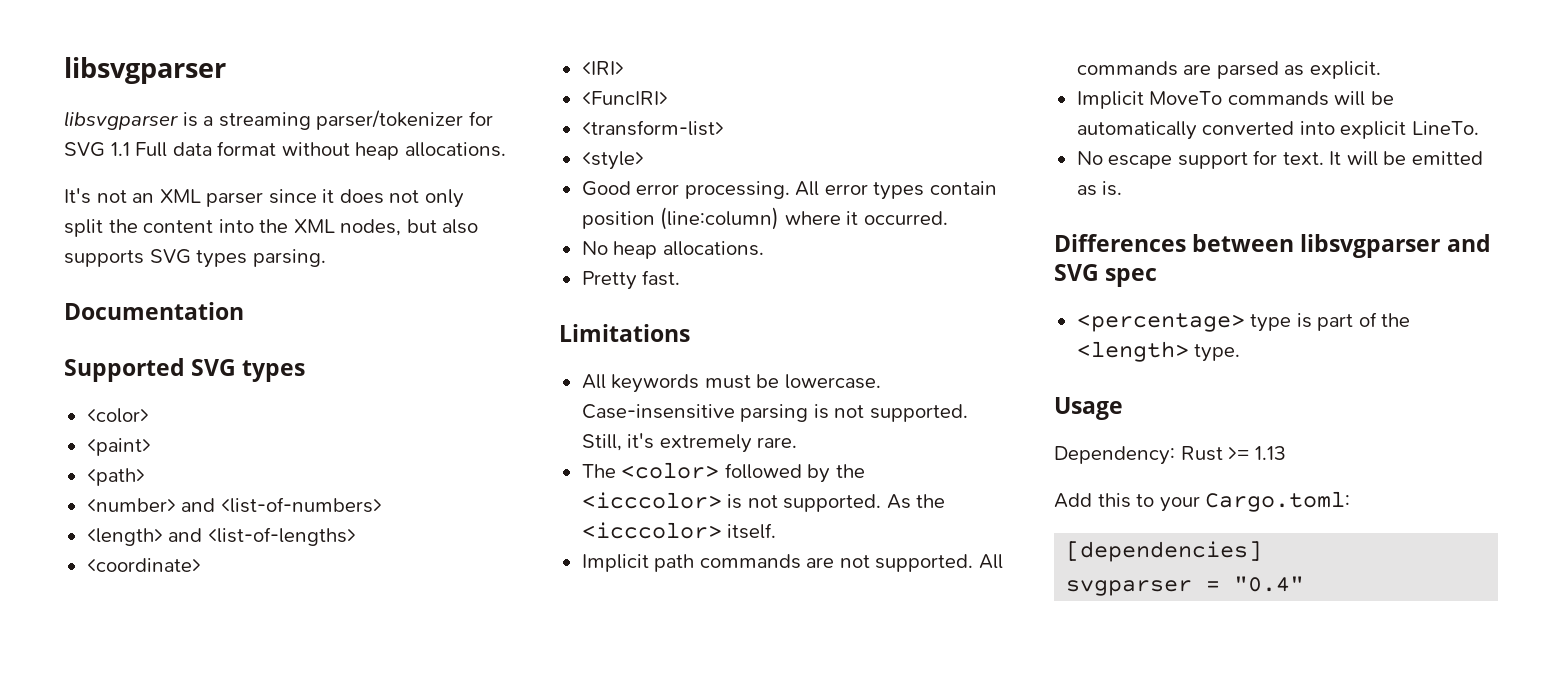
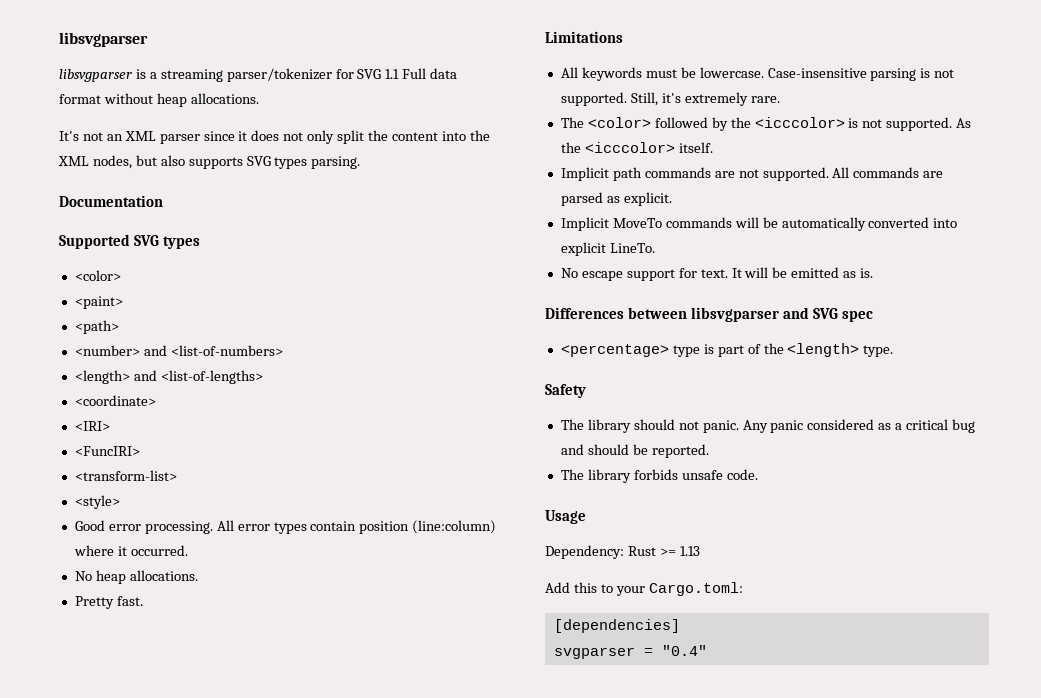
(1241, 353) none -> [545,384,586,398] [560,419,976,433] [560,444,709,458] [560,469,758,483] // Safety // The library should not panic. Any panic considered as a critical bug and should be reported. // The library forbids unsafe code.

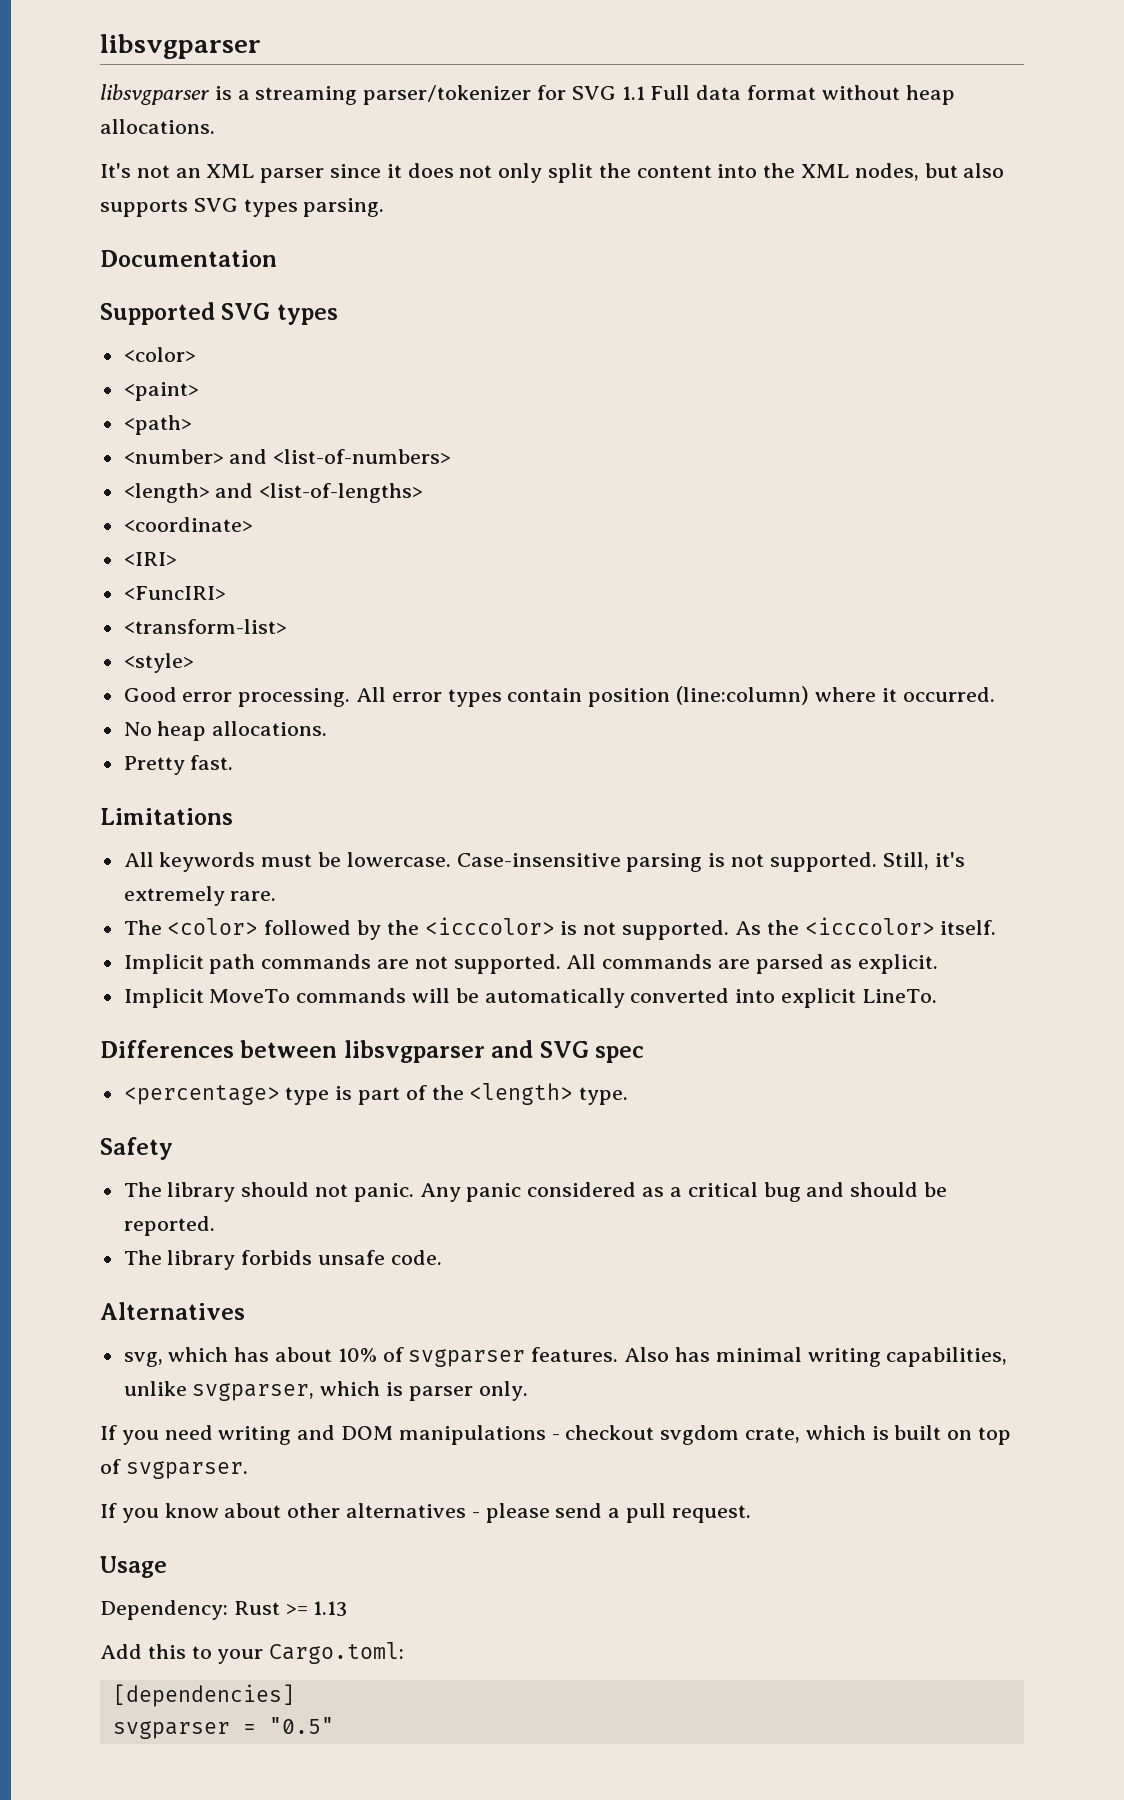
[560,267,874,281] // No escape support for text. It will be emitted as is. -> (937, 996) none
(758, 474) none -> [100,1302,245,1320] [123,1347,1008,1367] [123,1381,528,1401] [100,1425,1012,1445] [100,1459,248,1479] [100,1503,751,1523] // Alternatives // svg, which has about 10% of svgparser features. Also has minimal writing capabilities, unlike svgparser, which is parser only. // If you need writing and DOM manipulations - checkout svgdom crate, which is built on top of svgparser. // If you know about other alternatives - please send a pull request.
[661,645,707,656] "0.4" -> [268,1717,334,1734] "0.5"

